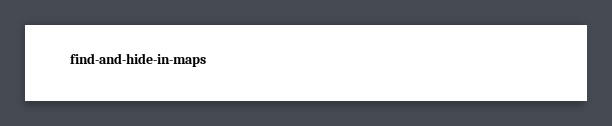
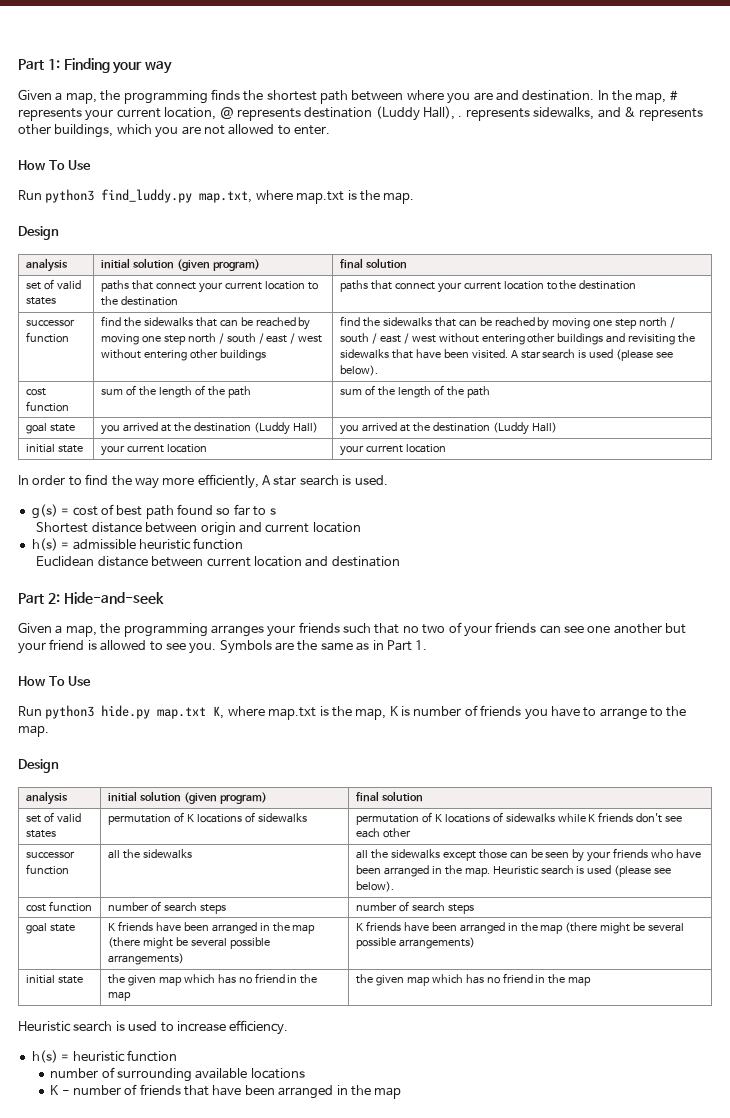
[70,53,206,67] find-and-hide-in-maps -> [18,58,173,74] [18,89,678,104] [18,106,704,121] [18,124,330,138] [18,160,92,171] [18,189,415,204] [18,226,59,240] [25,258,68,272] [100,258,260,271] [339,258,407,269] [25,279,81,290] [25,297,56,305] [100,280,318,293] [100,296,178,306] [339,280,637,293] [25,319,75,327] [25,332,69,343] [100,316,311,330] [100,333,323,345] [100,349,266,361] [339,316,676,330] [339,333,696,345] [339,349,674,361] [339,365,378,376] [25,388,46,396] [25,401,69,412] [100,385,251,398] [339,385,490,398] [25,423,75,434] [100,422,318,435] [339,422,557,435] [25,444,83,453] [100,444,207,456] [339,444,446,456] [18,474,388,489] [31,504,276,519] [36,522,361,536] [31,538,244,551] [36,556,400,567] [18,592,164,604] [18,622,687,637] [18,639,428,654] [18,676,92,687] [18,705,687,720] [18,725,49,737] [18,759,59,773] [25,791,68,805] [107,791,267,804] [355,791,423,802] [25,812,81,823] [25,830,56,838] [107,812,307,825] [355,812,683,825] [355,828,411,838] [25,851,75,859] [25,864,69,875] [107,849,192,859] [355,848,702,862] [355,865,672,877] [355,881,394,892] [25,901,92,912] [107,901,226,914] [355,901,474,914] [25,923,75,934] [107,921,316,934] [107,937,270,949] [107,953,184,965] [355,921,685,934] [355,937,475,949] [25,975,83,984] [107,973,318,986] [107,991,131,1001] [355,973,592,986] [18,1020,289,1035] [31,1050,177,1063] [50,1067,305,1082] [50,1084,402,1099] Part 1: Finding your way // Given a map, the programming finds the shortest path between where you are and destination. In the map, # represents your current location, @ represents destination (Luddy Hall), . represents sidewalks, and & represents other buildings, which you are not allowed to enter. // How To Use // Run python3 find_luddy.py map.txt, where map.txt is the map. // Design // analysis | initial solution (given program) | final solution // set of valid states | paths that connect your current location to the destination | paths that connect your current location to the destination // successor function | find the sidewalks that can be reached by moving one step north / south / east / west without entering other buildings | find the sidewalks that can be reached by moving one step north / south / east / west without entering other buildings and revisiting the sidewalks that have been visited. A star search is used (please see below). // cost function | sum of the length of the path | sum of the length of the path // goal state | you arrived at the destination (Luddy Hall) | you arrived at the destination (Luddy Hall) // initial state | your current location | your current location // In order to find the way more efficiently, A star search is used. // g(s) = cost of best path found so far to s // Shortest distance between origin and current location // h(s) = admissible heuristic function // Euclidean distance between current location and destination // Part 2: Hide-and-seek // Given a map, the programming arranges your friends such that no two of your friends can see one another but your friend is allowed to see you. Symbols are the same as in Part 1. // How To Use // Run python3 hide.py map.txt K, where map.txt is the map, K is number of friends you have to arrange to the map. // Design // analysis | initial solution (given program) | final solution // set of valid states | permutation of K locations of sidewalks | permutation of K locations of sidewalks while K friends don't see each other // successor function | all the sidewalks | all the sidewalks except those can be seen by your friends who have been arranged in the map. Heuristic search is used (please see below). // cost function | number of search steps | number of search steps // goal state | K friends have been arranged in the map (there might be several possible arrangements) | K friends have been arranged in the map (there might be several possible arrangements) // initial state | the given map which has no friend in the map | the given map which has no friend in the map // Heuristic search is used to increase efficiency. // h(s) = heuristic function // number of surrounding available locations // K - number of friends that have been arranged in the map

